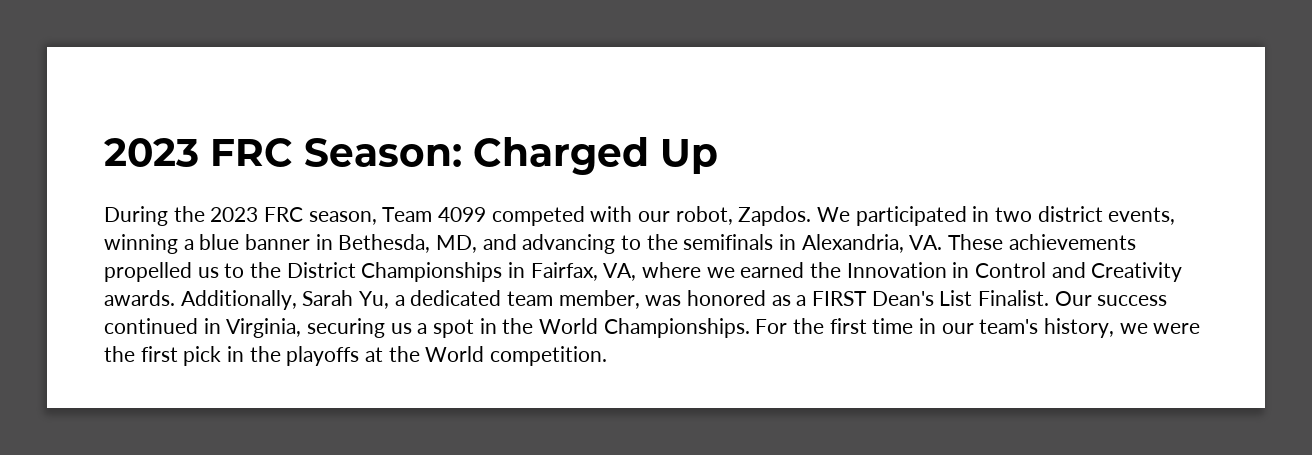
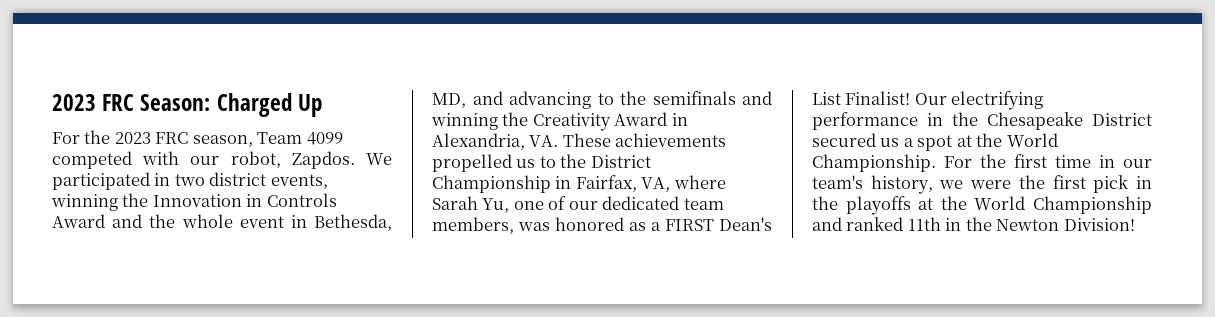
[104,206,168,226] During -> [52,132,80,144] For
[183,234,311,250] a blue banner -> [122,193,337,207] [52,214,284,228] the Innovation in Controls Award and the whole event
(774, 242) none -> [742,91,772,105] [431,112,668,131] and winning the Creativity Award
[361,262,503,282] Championships -> [432,175,551,193] Championship
[706,262,1183,282] [104,290,405,310] we earned the Innovation in Control and Creativity awards. Additionally, Sarah Yu, a -> [432,196,598,213] Sarah Yu, one of our
[558,290,640,309] member, -> [432,217,514,234] members,
[978,290,1168,306] [104,318,386,338] Finalist. Our success continued in Virginia, securing -> [845,91,1044,110] [812,112,1152,130] [812,133,876,147] Finalist! Our electrifying performance in the Chesapeake District secured
[479,318,750,338] in the World Championships. -> [956,133,1058,147] [812,154,936,172] at the World Championship.
[490,346,608,366] competition. -> [1033,196,1152,214] [812,217,1135,231] Championship and ranked 11th in the Newton Division!

